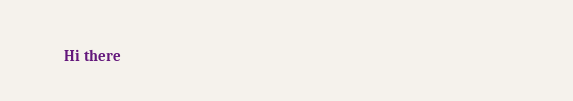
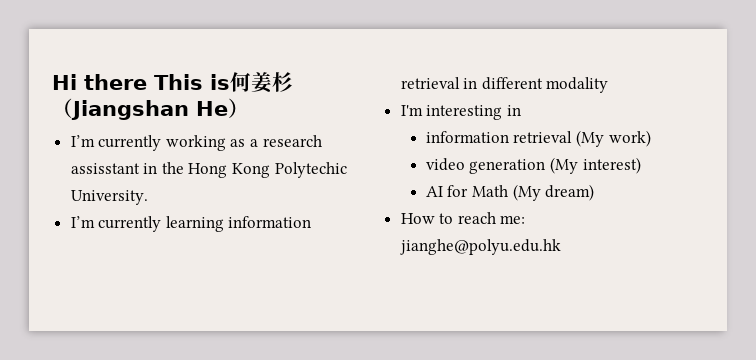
(121, 55) none -> [154,72,293,93] [52,98,249,120] [70,135,322,151] [70,162,347,178] [70,190,148,205] [70,216,312,232] [400,77,609,93] [400,105,521,120] [425,130,651,147] [425,157,641,174] [425,184,595,201] [400,212,526,224] [399,239,561,255] This is何姜杉（Jiangshan He） // I’m currently working as a research assisstant in the Hong Kong Polytechic University. // I’m currently learning information retrieval in different modality // I'm interesting in // information retrieval (My work) // video generation (My interest) // AI for Math (My dream) // How to reach me: jianghe@polyu.edu.hk

